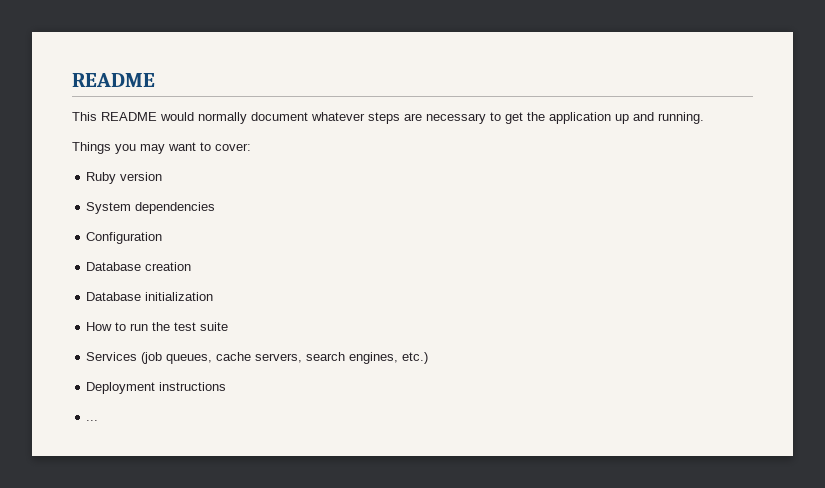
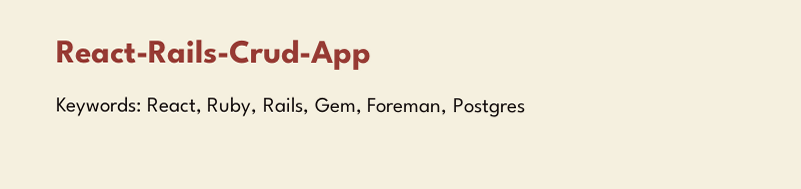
[72,73,155,87] [72,112,704,124] [72,142,251,154] [86,172,163,184] [86,202,216,214] [86,232,163,244] [86,262,192,271] [86,292,214,301] [86,322,229,331] [86,352,429,364] [86,382,227,394] [86,420,99,421] README // This README would normally document whatever steps are necessary to get the application up and running. // Things you may want to cover: // Ruby version // System dependencies // Configuration // Database creation // Database initialization // How to run the test suite // Services (job queues, cache servers, search engines, etc.) // Deployment instructions // ... -> [56,39,372,70] [55,96,526,118] React-Rails-Crud-App // Keywords: React, Ruby, Rails, Gem, Foreman, Postgres

